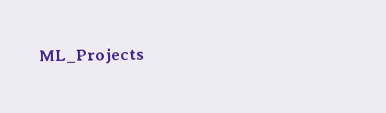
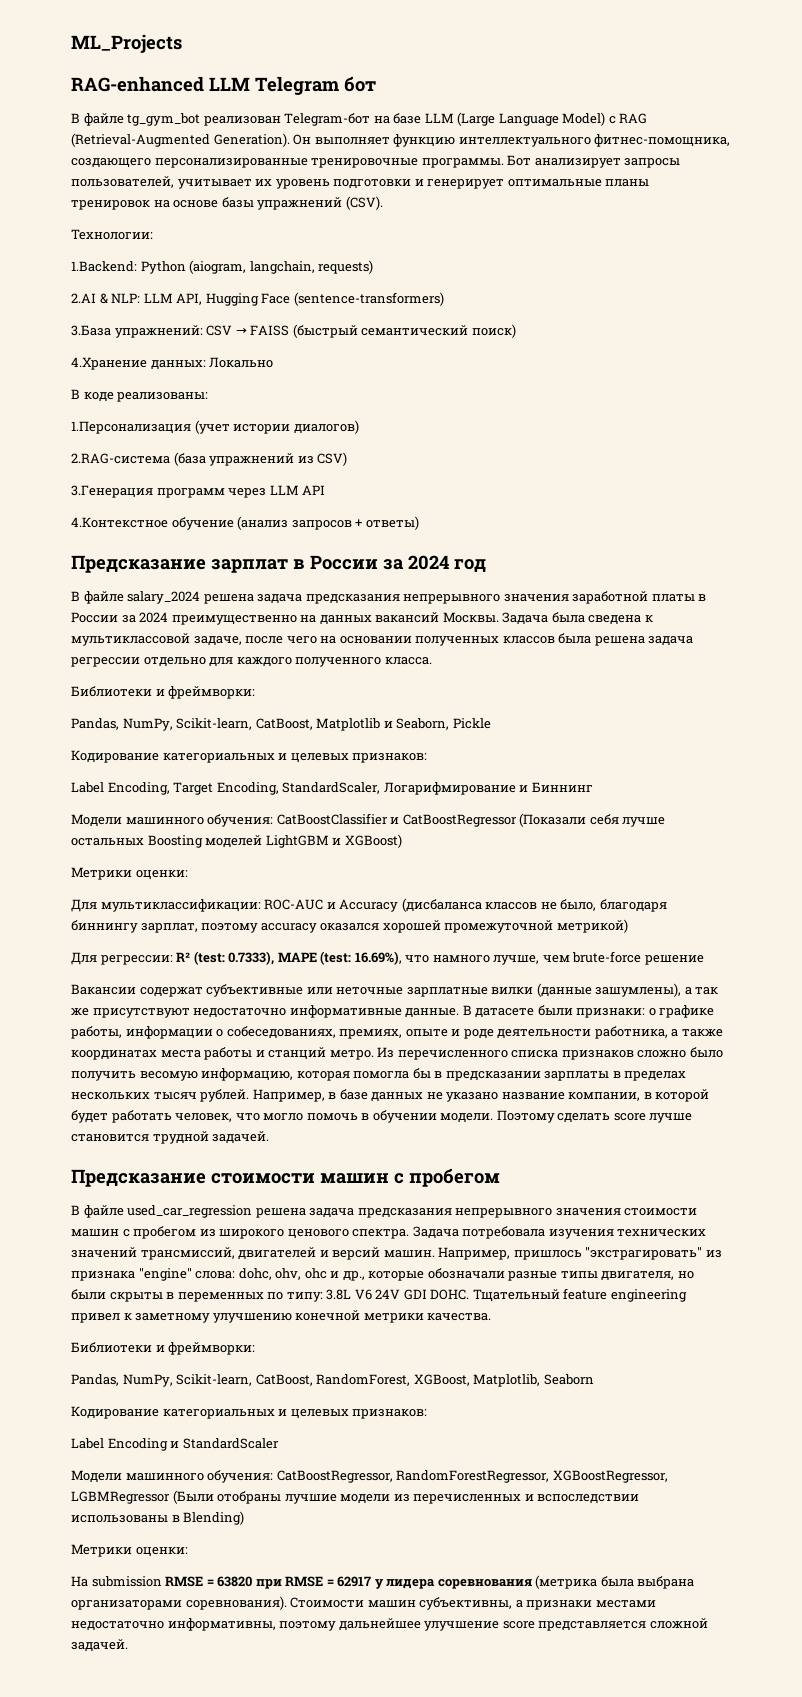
(145, 56) none -> [71,76,376,95] [71,112,648,126] [71,133,731,147] [71,155,681,168] [71,176,650,189] [71,196,383,210] [71,229,153,240] [71,260,374,274] [71,292,444,306] [71,324,516,338] [71,357,274,370] [71,389,209,402] [71,420,359,434] [71,452,348,466] [71,485,326,498] [71,516,419,530] [71,555,486,573] [71,591,707,604] [71,612,653,625] [71,633,694,646] [71,657,432,667] [71,686,256,699] [71,718,491,731] [71,750,428,763] [71,782,593,795] [71,813,666,827] [71,834,402,848] [71,867,188,880] [71,898,667,912] [71,919,628,933] [71,951,704,965] [71,983,719,997] [71,1005,715,1018] [71,1026,723,1039] [71,1047,723,1060] [71,1068,687,1081] [71,1089,710,1102] [71,1110,693,1123] [71,1131,270,1144] [71,1168,500,1187] [71,1205,698,1218] [71,1226,707,1239] [71,1247,722,1260] [71,1268,694,1281] [71,1288,687,1302] [71,1310,492,1323] [71,1342,256,1355] [71,1374,594,1387] [71,1406,428,1419] [71,1438,279,1451] [71,1470,668,1483] [71,1490,640,1504] [71,1511,245,1525] [71,1544,188,1557] [71,1575,695,1589] [71,1596,656,1610] [71,1618,708,1631] [71,1639,128,1652] // RAG-enhanced LLM Telegram бот // В файле tg_gym_bot реализован Telegram-бот на базе LLM (Large Language Model) с RAG (Retrieval-Augmented Generation). Он выполняет функцию интеллектуального фитнес-помощника, создающего персонализированные тренировочные программы. Бот анализирует запросы пользователей, учитывает их уровень подготовки и генерирует оптимальные планы тренировок на основе базы упражнений (CSV). // Технологии: // 1.Backend: Python (aiogram, langchain, requests) // 2.AI & NLP: LLM API, Hugging Face (sentence-transformers) // 3.База упражнений: CSV → FAISS (быстрый семантический поиск) // 4.Хранение данных: Локально // В коде реализованы: // 1.Персонализация (учет истории диалогов) // 2.RAG-система (база упражнений из CSV) // 3.Генерация программ через LLM API // 4.Контекстное обучение (анализ запросов + ответы) // Предсказание зарплат в России за 2024 год // В файле salary_2024 решена задача предсказания непрерывного значения заработной платы в России за 2024 преимущественно на данных вакансий Москвы. Задача была сведена к мультиклассовой задаче, после чего на основании полученных классов была решена задача регрессии отдельно для каждого полученного класса. // Библиотеки и фреймворки: // Pandas, NumPy, Scikit-learn, CatBoost, Matplotlib и Seaborn, Pickle // Кодирование категориальных и целевых признаков: // Label Encoding, Target Encoding, StandardScaler, Логарифмирование и Биннинг // Модели машинного обучения: CatBoostClassifier и CatBoostRegressor (Показали себя лучше остальных Boosting моделей LightGBM и XGBoost) // Метрики оценки: // Для мультиклассификации: ROC-AUC и Accuracy (дисбаланса классов не было, благодаря биннингу зарплат, поэтому accuracy оказался хорошей промежуточной метрикой) // Для регрессии: R² (test: 0.7333), MAPE (test: 16.69%), что намного лучше, чем brute-force решение // Вакансии содержат субъективные или неточные зарплатные вилки (данные зашумлены), а так же присутствуют недостаточно информативные данные. В датасете были признаки: о графике работы, информации о собеседованиях, премиях, опыте и роде деятельности работника, а также координатах места работы и станций метро. Из перечисленного списка признаков сложно было получить весомую информацию, которая помогла бы в предсказании зарплаты в пределах нескольких тысяч рублей. Например, в базе данных не указано название компании, в которой будет работать человек, что могло помочь в обучении модели. Поэтому сделать score лучше становится трудной задачей. // Предсказание стоимости машин с пробегом // В файле used_car_regression решена задача предсказания непрерывного значения стоимости машин с пробегом из широкого ценового спектра. Задача потребовала изучения технических значений трансмиссий, двигателей и версий машин. Например, пришлось "экстрагировать" из признака "engine" слова: dohc, ohv, ohc и др., которые обозначали разные типы двигателя, но были скрыты в переменных по типу: 3.8L V6 24V GDI DOHC. Тщательный feature engineering привел к заметному улучшению конечной метрики качества. // Библиотеки и фреймворки: // Pandas, NumPy, Scikit-learn, CatBoost, RandomForest, XGBoost, Matplotlib, Seaborn // Кодирование категориальных и целевых признаков: // Label Encoding и StandardScaler // Модели машинного обучения: CatBoostRegressor, RandomForestRegressor, XGBoostRegressor, LGBMRegressor (Были отобраны лучшие модели из перечисленных и вспоследствии использованы в Blending) // Метрики оценки: // На submission RMSE = 63820 при RMSE = 62917 у лидера соревнования (метрика была выбрана организаторами соревнования). Стоимости машин субъективны, а признаки местами недостаточно информативны, поэтому дальнейшее улучшение score представляется сложной задачей.

